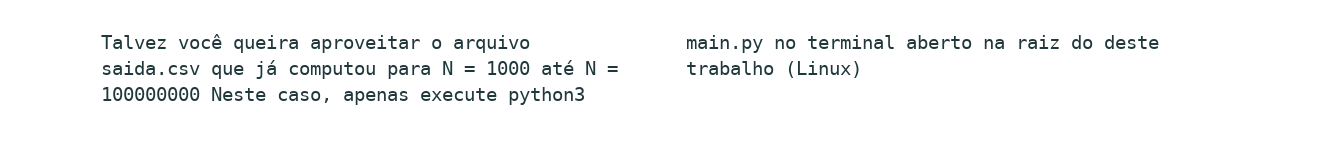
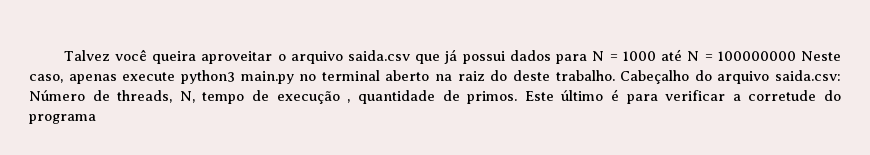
[288,62,376,79] computou -> [462,50,551,64] possui dados
[686,61,862,78] trabalho (Linux) -> [555,70,841,84] [29,89,841,104] [29,114,96,124] trabalho. Cabeçalho do arquivo saida.csv: Número de threads, N, tempo de execução , quantidade de primos. Este último é para verificar a corretude do programa

